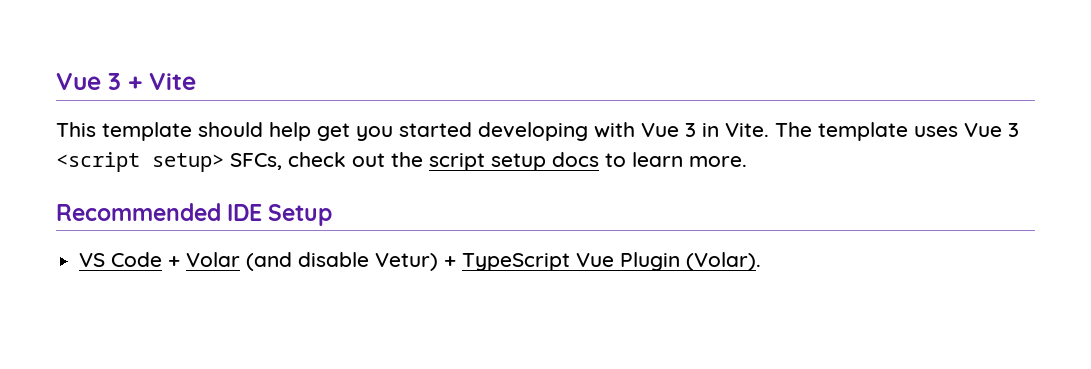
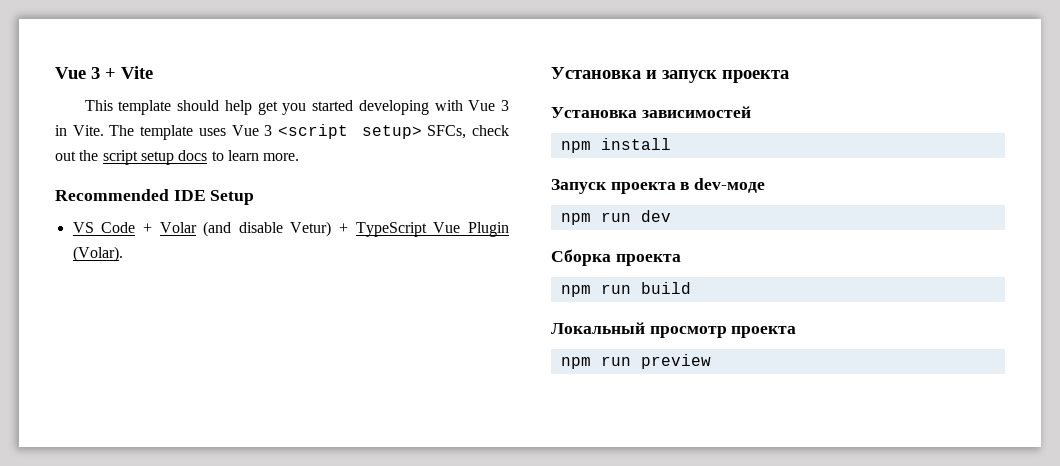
(762, 261) none -> [551,67,789,83] [551,106,751,118] [560,138,671,153] [551,178,766,194] [560,210,671,225] [551,249,681,266] [560,282,691,297] [551,322,797,338] [560,354,711,369] // Установка и запуск проекта // Установка зависимостей // npm install // Запуск проекта в dev-моде // npm run dev // Сборка проекта // npm run build // Локальный просмотр проекта // npm run preview

